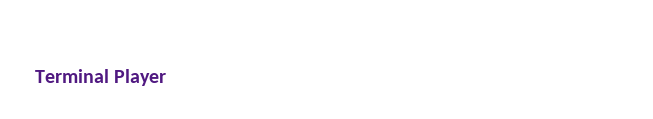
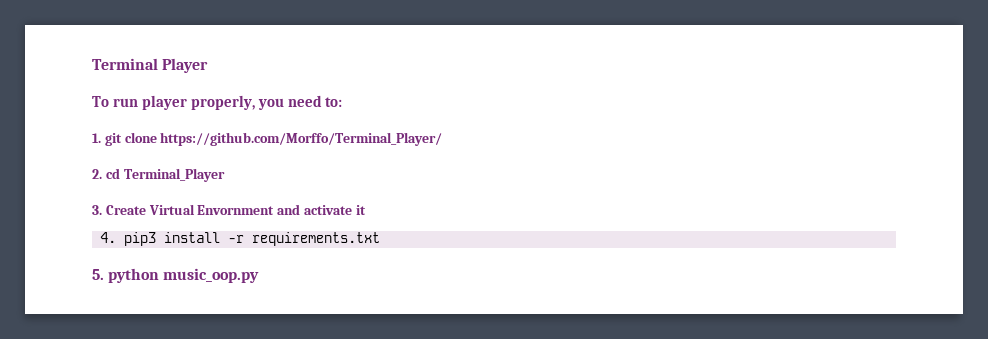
(167, 77) none -> [92,95,343,110] [92,132,443,146] [92,168,225,182] [92,204,366,215] [100,232,381,246] [92,268,260,283] // To run player properly, you need to: // 1. git clone https://github.com/Morffo/Terminal_Player/ // 2. cd Terminal_Player // 3. Create Virtual Envornment and activate it // 4. pip3 install -r requirements.txt // 5. python music_oop.py

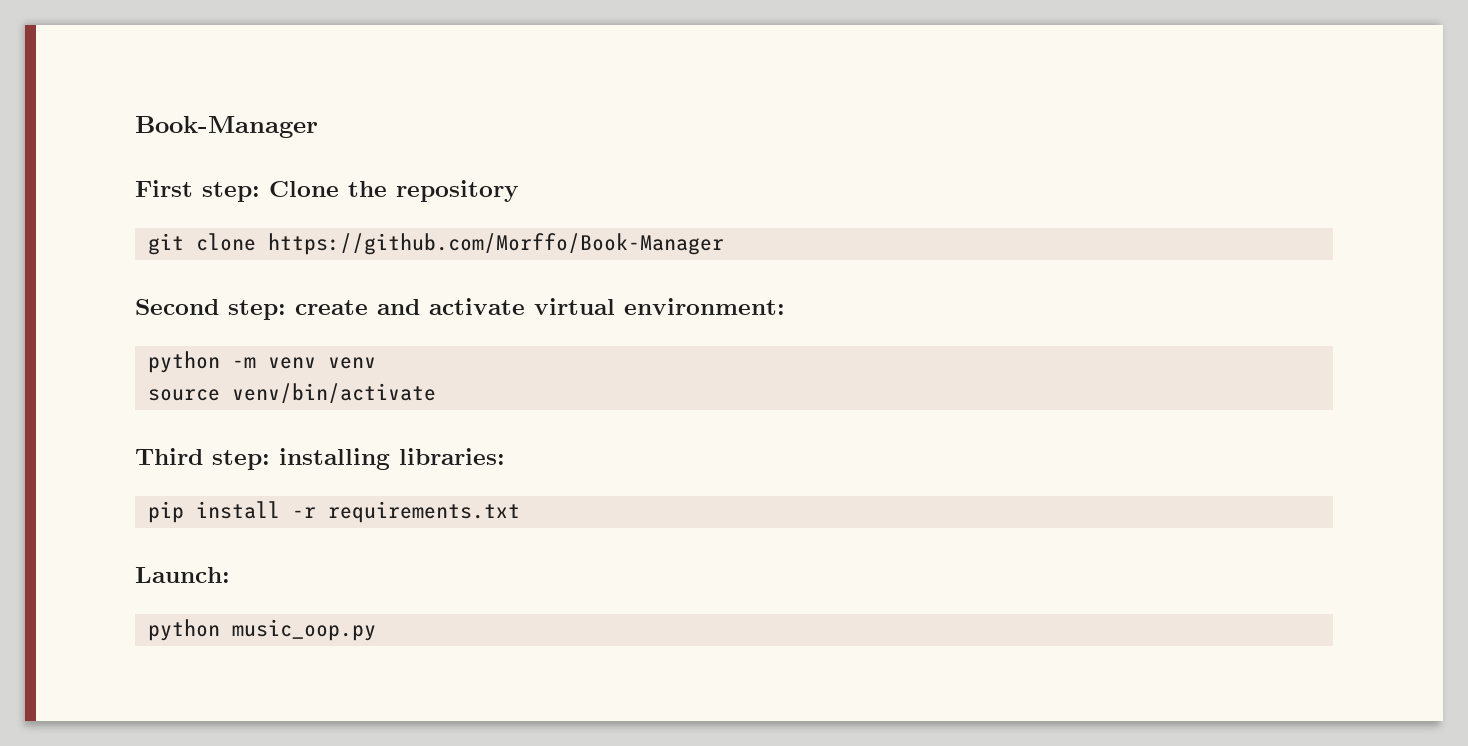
[92,58,209,73] [92,95,343,110] [92,132,443,146] [92,168,225,182] [92,204,366,215] [100,232,157,246] Terminal Player // To run player properly, you need to: // 1. git clone https://github.com/Morffo/Terminal_Player/ // 2. cd Terminal_Player // 3. Create Virtual Envornment and activate it // 4. pip3 -> [135,116,318,138] [135,180,519,202] [147,233,724,255] [135,298,785,320] [147,351,376,373] [147,383,436,403] [135,448,505,470] [147,501,184,523] Book-Manager // First step: Clone the repository // git clone https://github.com/Morffo/Book-Manager // Second step: create and activate virtual environment: // python -m venv venv // source venv/bin/activate // Third step: installing libraries: // pip
[92,269,104,280] 5. -> [135,567,230,583] Launch: //

